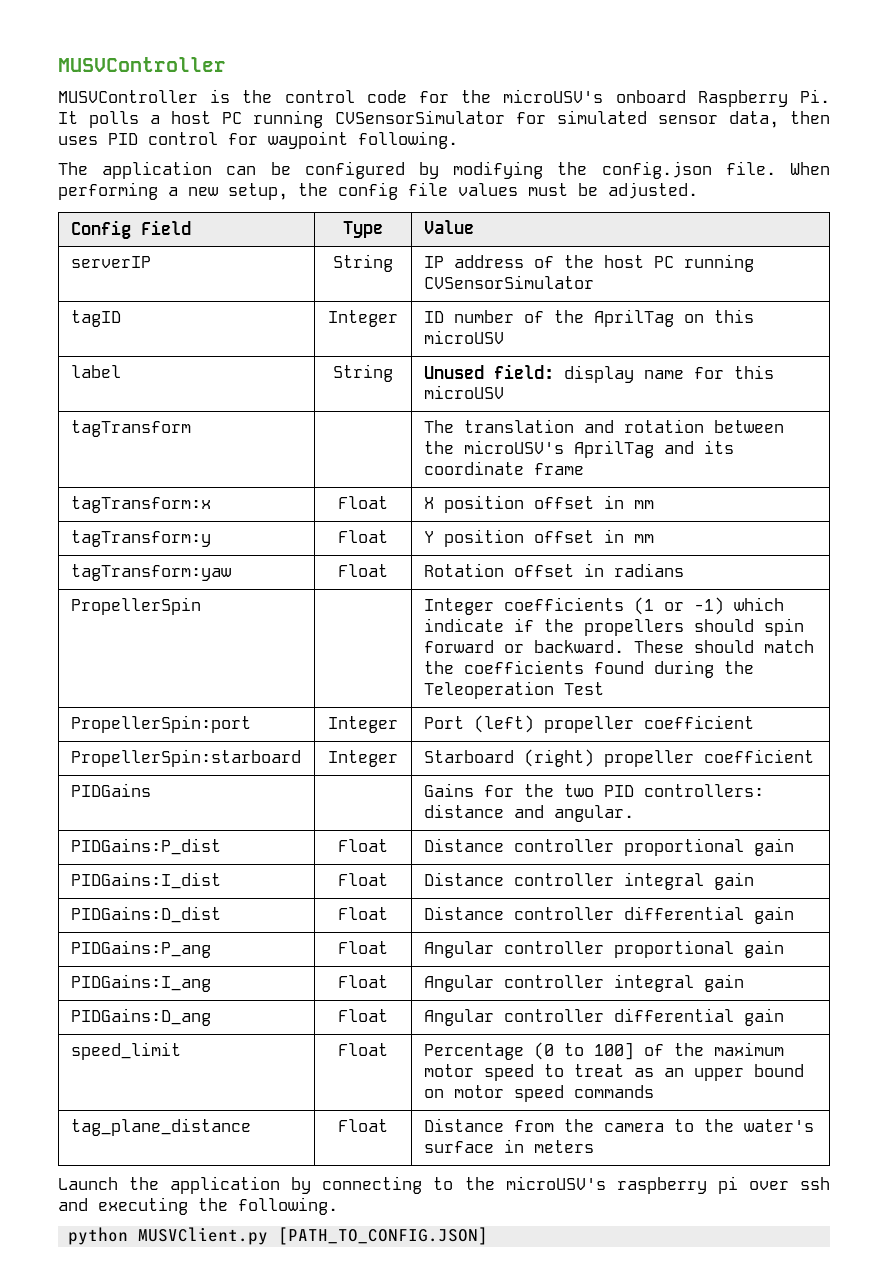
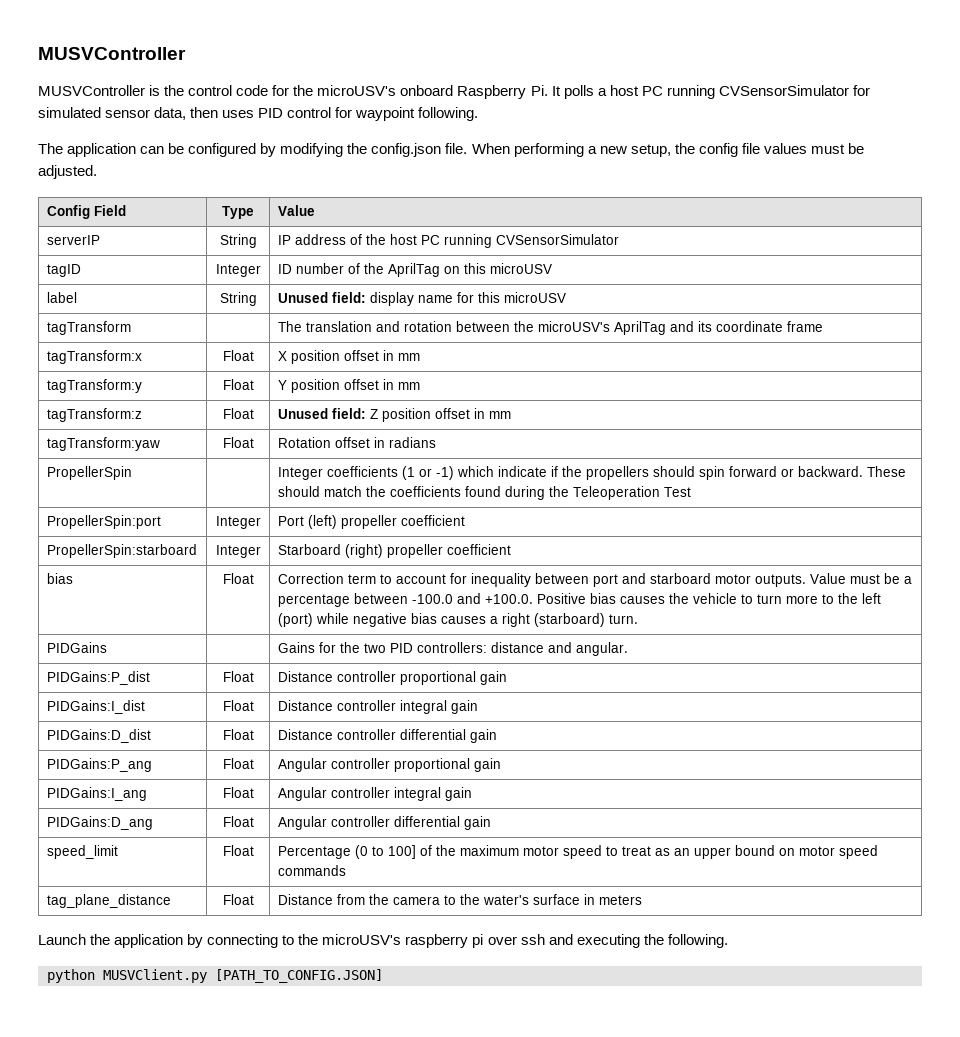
(654, 538) none -> [46,408,142,422] [222,408,254,419] [277,408,511,422] // tagTransform:z | Float | Unused field: Z position offset in mm
(814, 756) none -> [46,573,73,584] [222,573,254,584] [277,573,912,587] [277,593,881,607] [277,613,638,627] // bias | Float | Correction term to account for inequality between port and starboard motor outputs. Value must be a percentage between -100.0 and +100.0. Positive bias causes the vehicle to turn more to the left (port) while negative bias causes a right (starboard) turn.

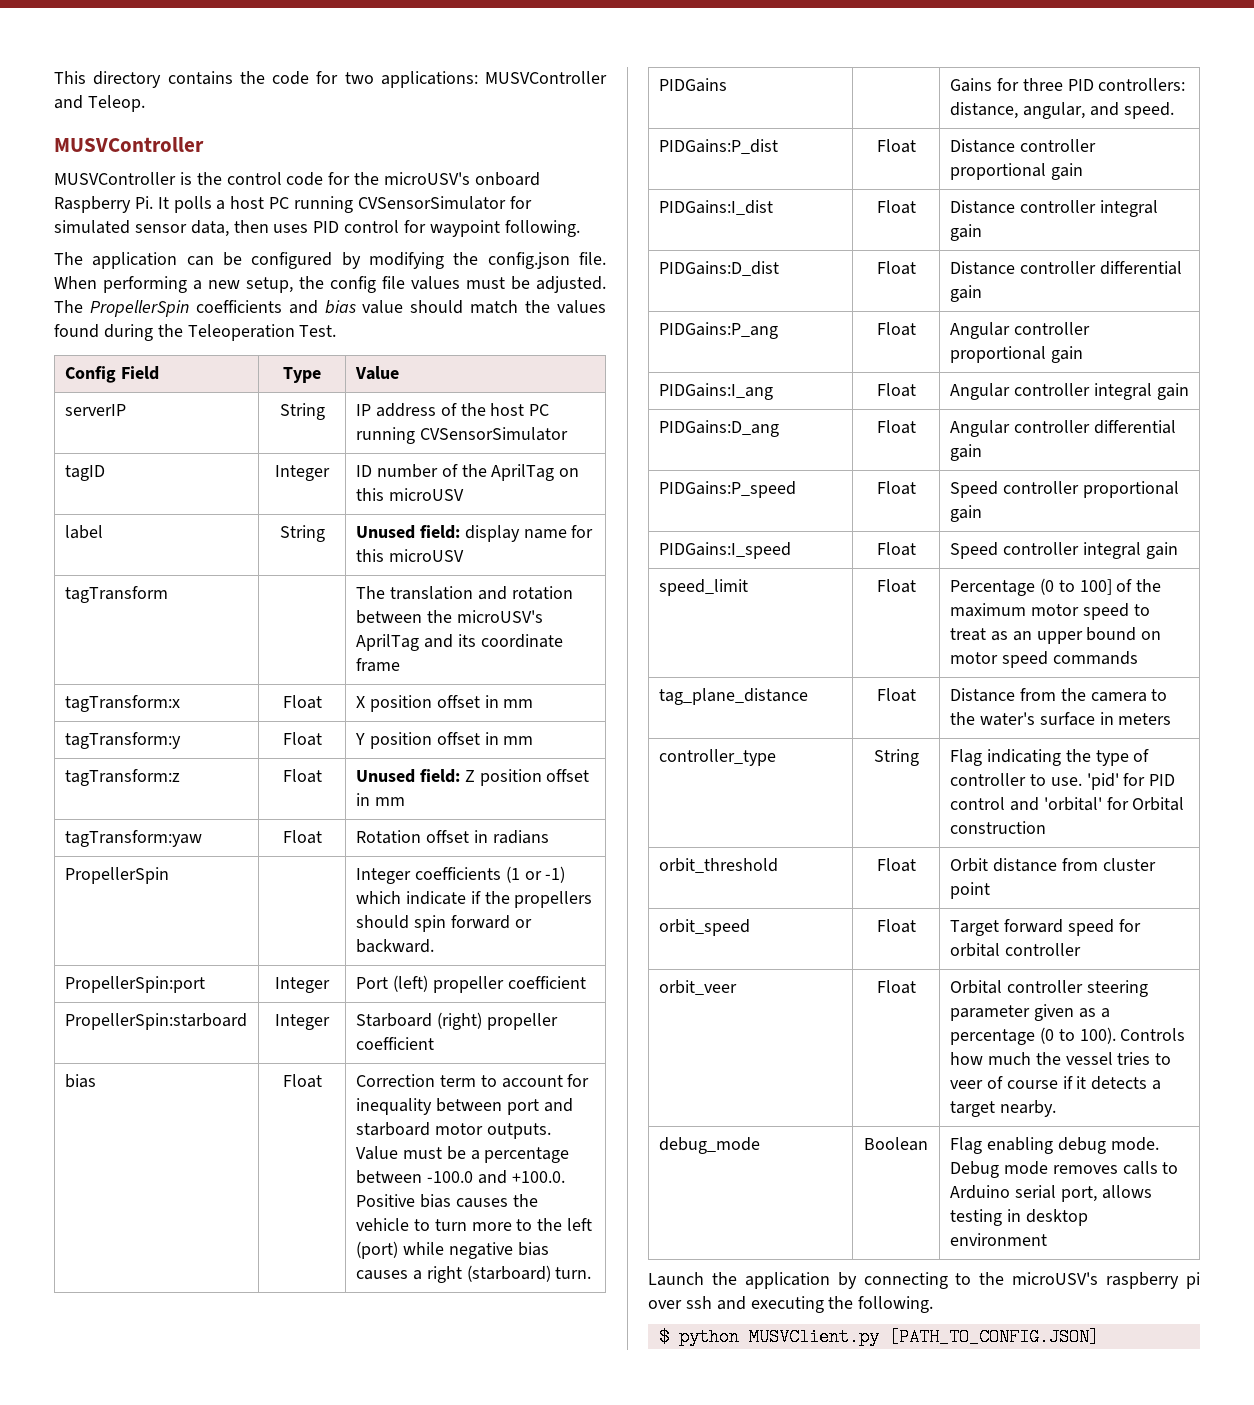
(38, 53) none -> [54,71,607,88] [54,95,145,112] This directory contains the code for two applications: MUSVController and Teleop. //
(97, 172) none -> [54,300,607,317] [54,324,337,341] The PropellerSpin coefficients and bias value should match the values found during the Teleoperation Test.
[866,466,906,477] [277,486,691,500] These should match the coefficients found during the Teleoperation Test -> (434, 946) none
[339,642,628,656] the two PID controllers: distance and angular. -> [1022,78,1186,91] [949,102,1174,119] three PID controllers: distance, angular, and speed.
(491, 823) none -> [658,481,796,498] [876,481,916,495] [949,481,1179,498] [949,505,982,522] [658,542,791,559] [876,542,916,556] [949,542,1178,559] // PIDGains:P_speed | Float | Speed controller proportional gain // PIDGains:I_speed | Float | Speed controller integral gain
(642, 900) none -> [658,749,776,766] [873,749,919,766] [949,749,1150,766] [949,773,1176,790] [949,797,1185,811] [949,821,1046,834] [658,858,778,873] [876,858,916,872] [949,858,1156,872] [949,882,990,899] [658,919,750,936] [876,919,916,933] [949,919,1141,936] [949,943,1081,957] [658,980,737,995] [876,980,916,994] [949,980,1148,997] [949,1004,1110,1021] [949,1027,1186,1045] [949,1052,1172,1065] [949,1076,1162,1090] [949,1100,1056,1117] [658,1137,760,1154] [864,1137,928,1151] [949,1137,1159,1154] [949,1161,1179,1178] [949,1185,1152,1202] [949,1209,1088,1226] [949,1233,1047,1246] // controller_type | String | Flag indicating the type of controller to use. 'pid' for PID control and 'orbital' for Orbital construction // orbit_threshold | Float | Orbit distance from cluster point // orbit_speed | Float | Target forward speed for orbital controller // orbit_veer | Float | Orbital controller steering parameter given as a percentage (0 to 100). Controls how much the vessel tries to veer of course if it detects a target nearby. // debug_mode | Boolean | Flag enabling debug mode. Debug mode removes calls to Arduino serial port, allows testing in desktop environment
(728, 941) none -> [658,1328,669,1346] $

